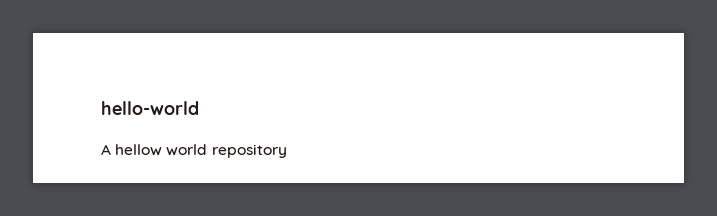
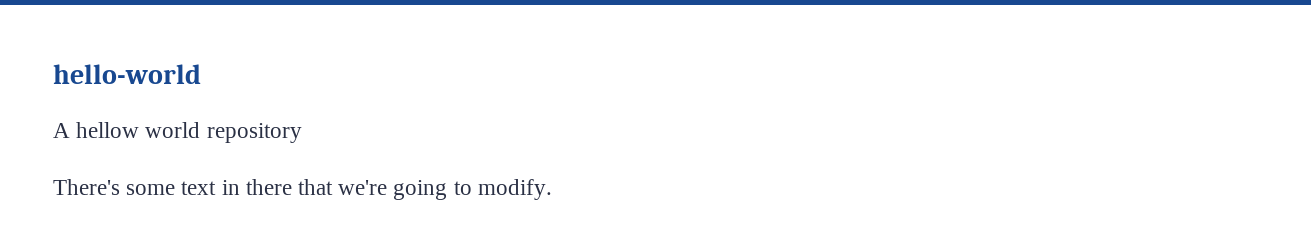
(287, 151) none -> [53,179,552,200] // There's some text in there that we're going to modify.

